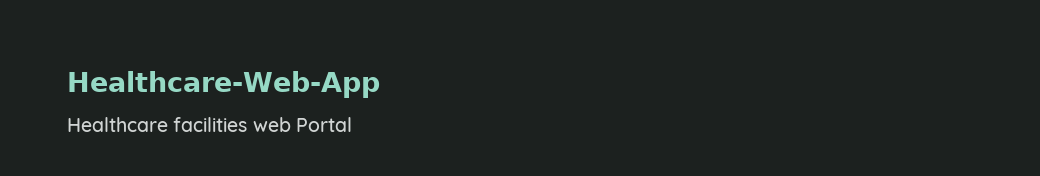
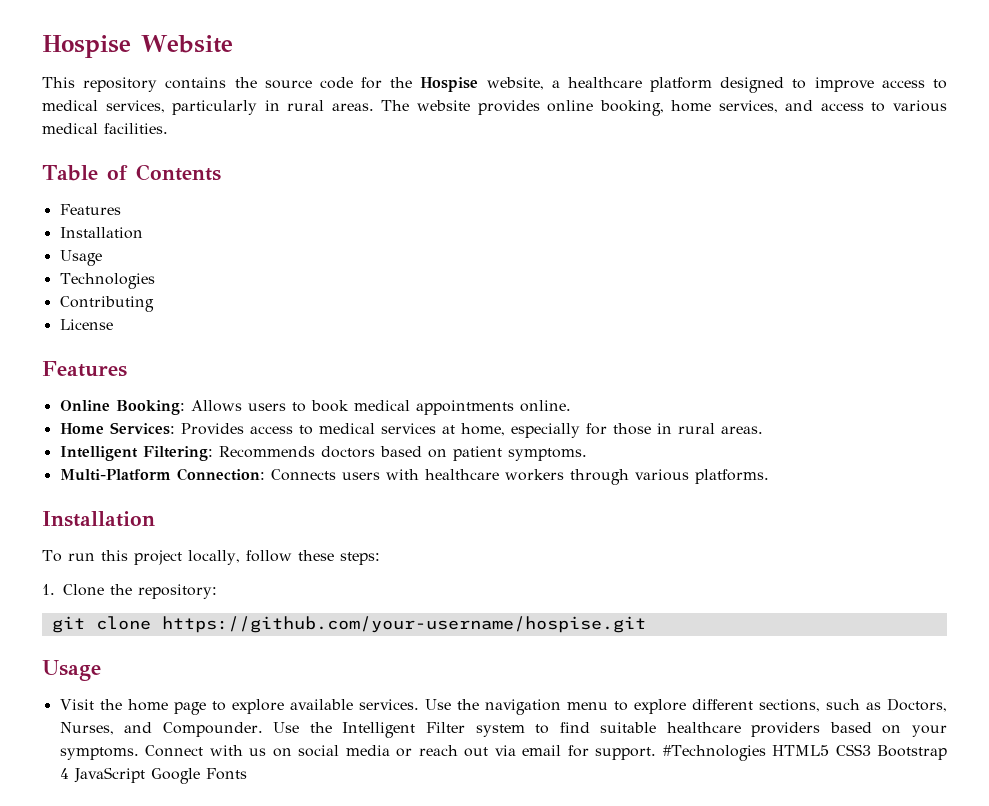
[67,71,380,98] [67,117,352,132] Healthcare-Web-App // Healthcare facilities web Portal -> [42,35,233,58] [42,77,947,93] [42,100,947,116] [42,123,168,134] [42,164,221,181] [59,204,121,215] [59,227,143,239] [59,250,102,266] [59,273,155,289] [59,296,154,312] [59,319,113,330] [42,361,127,377] [59,400,571,415] [59,422,763,438] [59,446,587,461] [59,468,769,485] [42,511,155,527] [42,550,380,565] [42,584,217,599] [51,616,646,633] [42,660,101,681] [59,698,948,715] [59,722,948,738] [59,744,948,761] [59,767,247,784] Hospise Website // This repository contains the source code for the Hospise website, a healthcare platform designed to improve access to medical services, particularly in rural areas. The website provides online booking, home services, and access to various medical facilities. // Table of Contents // Features // Installation // Usage // Technologies // Contributing // License // Features // Online Booking: Allows users to book medical appointments online. // Home Services: Provides access to medical services at home, especially for those in rural areas. // Intelligent Filtering: Recommends doctors based on patient symptoms. // Multi-Platform Connection: Connects users with healthcare workers through various platforms. // Installation // To run this project locally, follow these steps: // 1. Clone the repository: // git clone https://github.com/your-username/hospise.git // Usage // Visit the home page to explore available services. Use the navigation menu to explore different sections, such as Doctors, Nurses, and Compounder. Use the Intelligent Filter system to find suitable healthcare providers based on your symptoms. Connect with us on social media or reach out via email for support. #Technologies HTML5 CSS3 Bootstrap 4 JavaScript Google Fonts

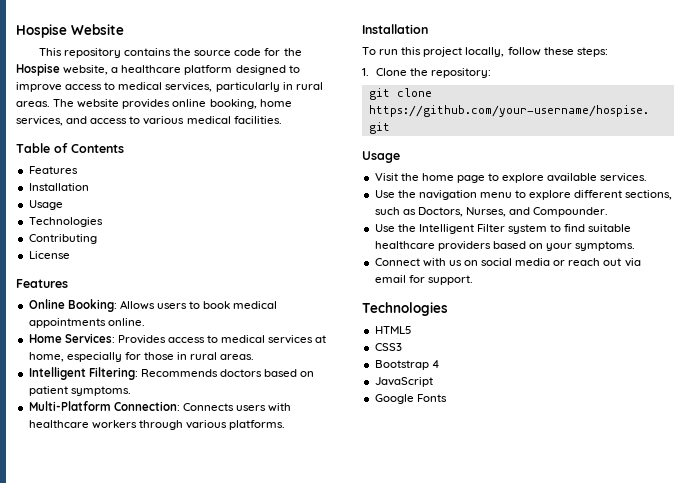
(419, 704) none -> (648, 177) //
(263, 729) none -> (609, 212) //
(139, 753) none -> (636, 246) //
[662,745,766,761] #Technologies -> [362,302,448,316] // Technologies //
(830, 750) none -> (412, 330) //
(871, 750) none -> (402, 347) //
(69, 773) none -> (439, 364) //
(145, 775) none -> (433, 382) //

